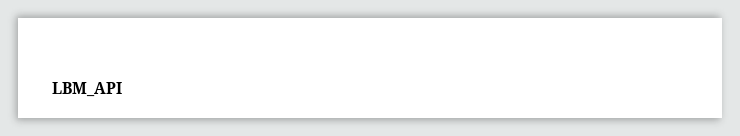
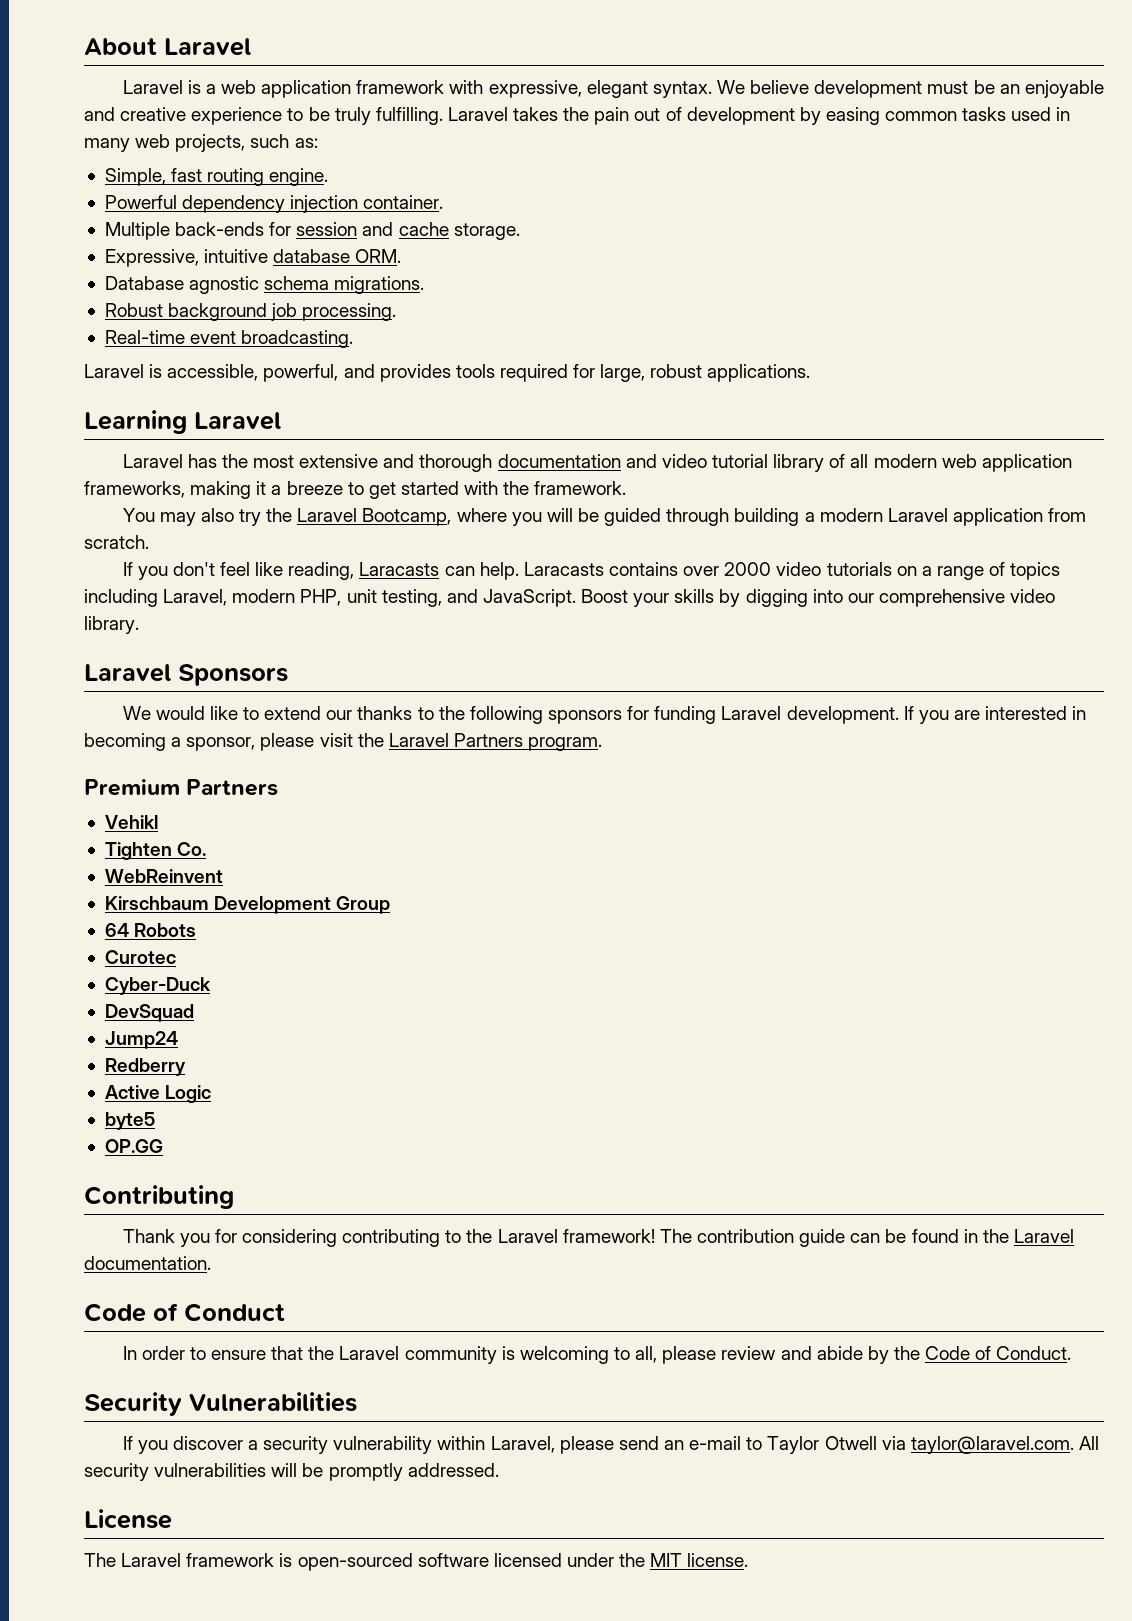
[52,82,122,97] LBM_API -> [84,38,251,56] [122,80,1104,98] [84,107,1071,125] [84,134,318,152] [104,168,329,186] [104,195,444,213] [104,222,520,240] [104,249,402,267] [104,276,425,294] [104,303,397,321] [104,330,354,348] [84,364,811,382] [84,410,281,434] [122,454,1072,472] [84,481,627,499] [122,508,1087,526] [84,535,149,549] [122,562,1061,580] [84,589,1056,607] [84,616,139,634] [84,664,288,686] [122,706,1087,724] [84,733,603,751] [84,779,279,796] [104,815,158,829] [104,842,207,860] [104,869,223,883] [104,896,391,914] [104,923,197,937] [104,950,176,964] [104,977,211,995] [104,1004,194,1022] [104,1031,178,1049] [104,1058,186,1076] [104,1085,212,1103] [104,1112,155,1130] [104,1139,163,1153] [84,1185,234,1209] [122,1229,1074,1247] [84,1256,211,1270] [84,1303,285,1322] [122,1346,1072,1364] [84,1392,357,1416] [122,1436,1099,1454] [84,1463,499,1481] [84,1509,172,1529] [84,1553,749,1571] About Laravel // Laravel is a web application framework with expressive, elegant syntax. We believe development must be an enjoyable and creative experience to be truly fulfilling. Laravel takes the pain out of development by easing common tasks used in many web projects, such as: // Simple, fast routing engine. // Powerful dependency injection container. // Multiple back-ends for session and cache storage. // Expressive, intuitive database ORM. // Database agnostic schema migrations. // Robust background job processing. // Real-time event broadcasting. // Laravel is accessible, powerful, and provides tools required for large, robust applications. // Learning Laravel // Laravel has the most extensive and thorough documentation and video tutorial library of all modern web application frameworks, making it a breeze to get started with the framework. // You may also try the Laravel Bootcamp, where you will be guided through building a modern Laravel application from scratch. // If you don't feel like reading, Laracasts can help. Laracasts contains over 2000 video tutorials on a range of topics including Laravel, modern PHP, unit testing, and JavaScript. Boost your skills by digging into our comprehensive video library. // Laravel Sponsors // We would like to extend our thanks to the following sponsors for funding Laravel development. If you are interested in becoming a sponsor, please visit the Laravel Partners program. // Premium Partners // Vehikl // Tighten Co. // WebReinvent // Kirschbaum Development Group // 64 Robots // Curotec // Cyber-Duck // DevSquad // Jump24 // Redberry // Active Logic // byte5 // OP.GG // Contributing // Thank you for considering contributing to the Laravel framework! The contribution guide can be found in the Laravel documentation. // Code of Conduct // In order to ensure that the Laravel community is welcoming to all, please review and abide by the Code of Conduct. // Security Vulnerabilities // If you discover a security vulnerability within Laravel, please send an e-mail to Taylor Otwell via taylor@laravel.com. All security vulnerabilities will be promptly addressed. // License // The Laravel framework is open-sourced software licensed under the MIT license.

